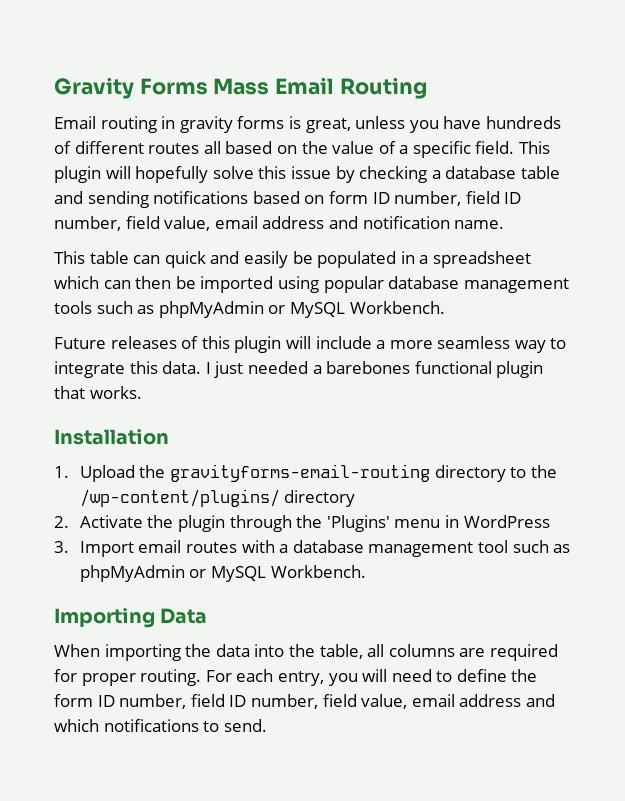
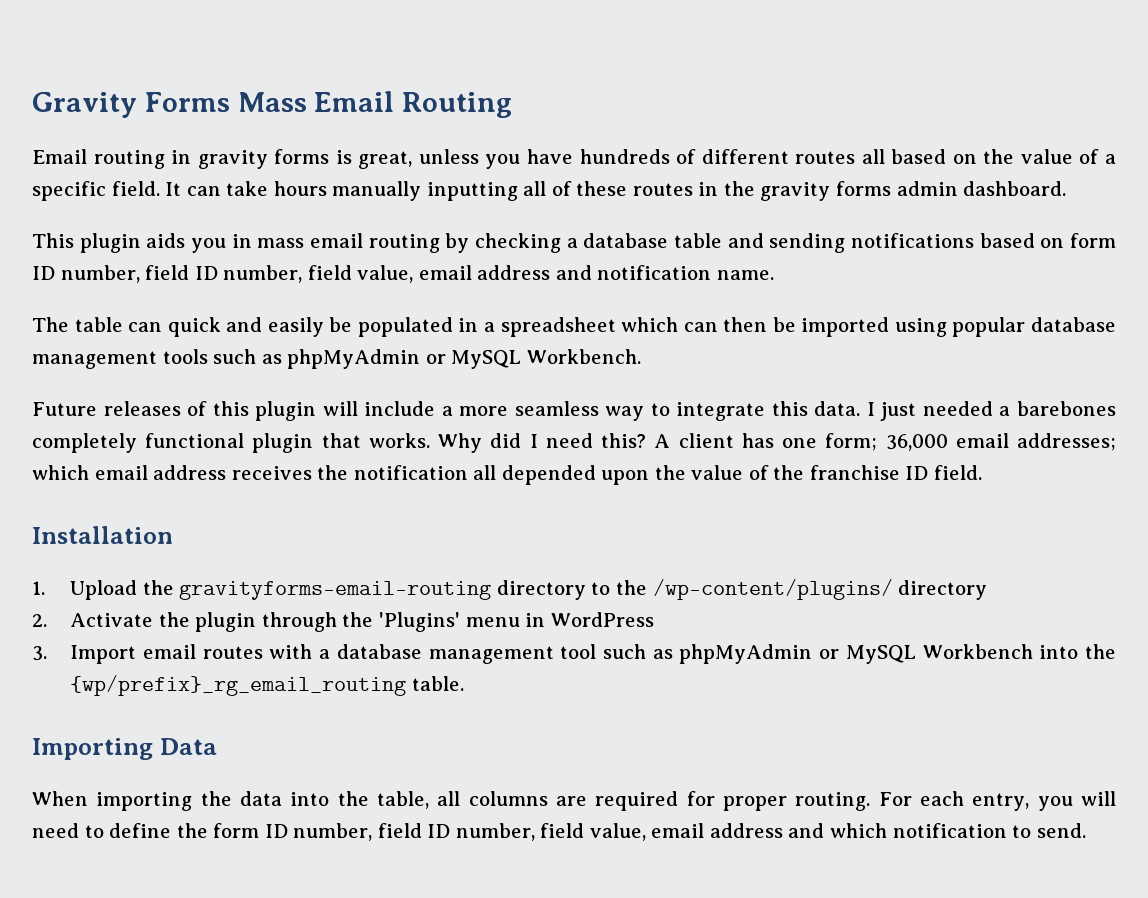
[519,141,551,154] [54,166,331,183] This plugin will hopefully solve this issue -> [165,181,1067,201] [32,233,440,253] It can take hours manually inputting all of these routes in the gravity forms admin dashboard. // This plugin aids you in mass email routing
[54,251,85,264] This -> [32,317,69,332] The
(411, 367) none -> [32,433,137,453] completely
(142, 392) none -> [438,433,1117,453] [32,465,983,485] Why did I need this? A client has one form; 36,000 email addresses; which email address receives the notification all depended upon the value of the franchise ID field.
[270,565,366,578] Workbench. -> [922,644,1117,659] [70,675,464,696] Workbench into the {wp/prefix}_rg_email_routing table.
[103,719,199,732] notifications -> [892,823,1007,838] notification

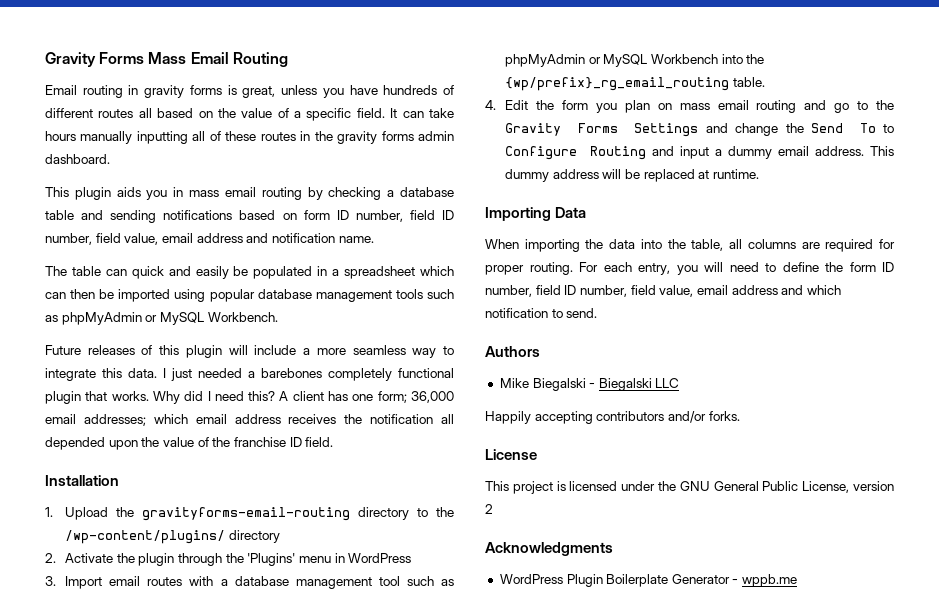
(464, 683) none -> [485,100,894,113] [505,123,894,137] [505,146,895,160] [505,169,760,182] // 4. Edit the form you plan on mass email routing and go to the Gravity Forms Settings and change the Send To to Configure Routing and input a dummy email address. This dummy address will be replaced at runtime.
(1086, 830) none -> [485,346,540,357] [499,378,680,391] [485,411,740,424] [485,449,537,460] [485,481,894,494] [485,504,493,514] [485,542,613,556] [499,574,798,587] // Authors // Mike Biegalski - Biegalski LLC // Happily accepting contributors and/or forks. // License // This project is licensed under the GNU General Public License, version 2 // Acknowledgments // WordPress Plugin Boilerplate Generator - wppb.me

